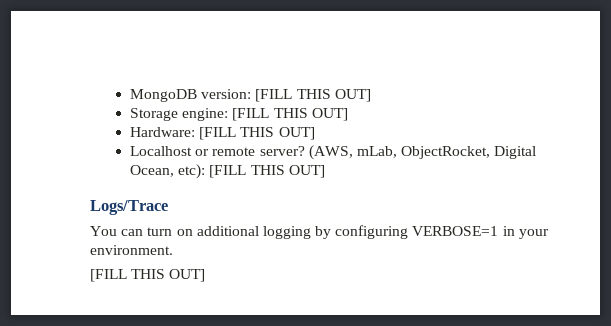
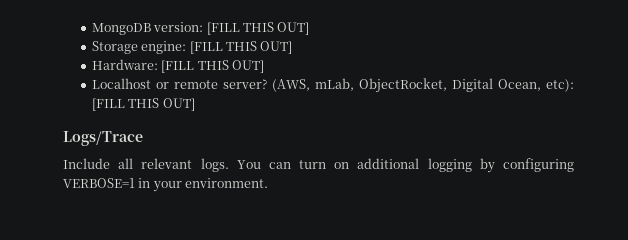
(168, 207) none -> [63,158,229,172] Include all relevant logs.
[90,269,206,282] // [FILL THIS OUT] -> (269, 183) none

